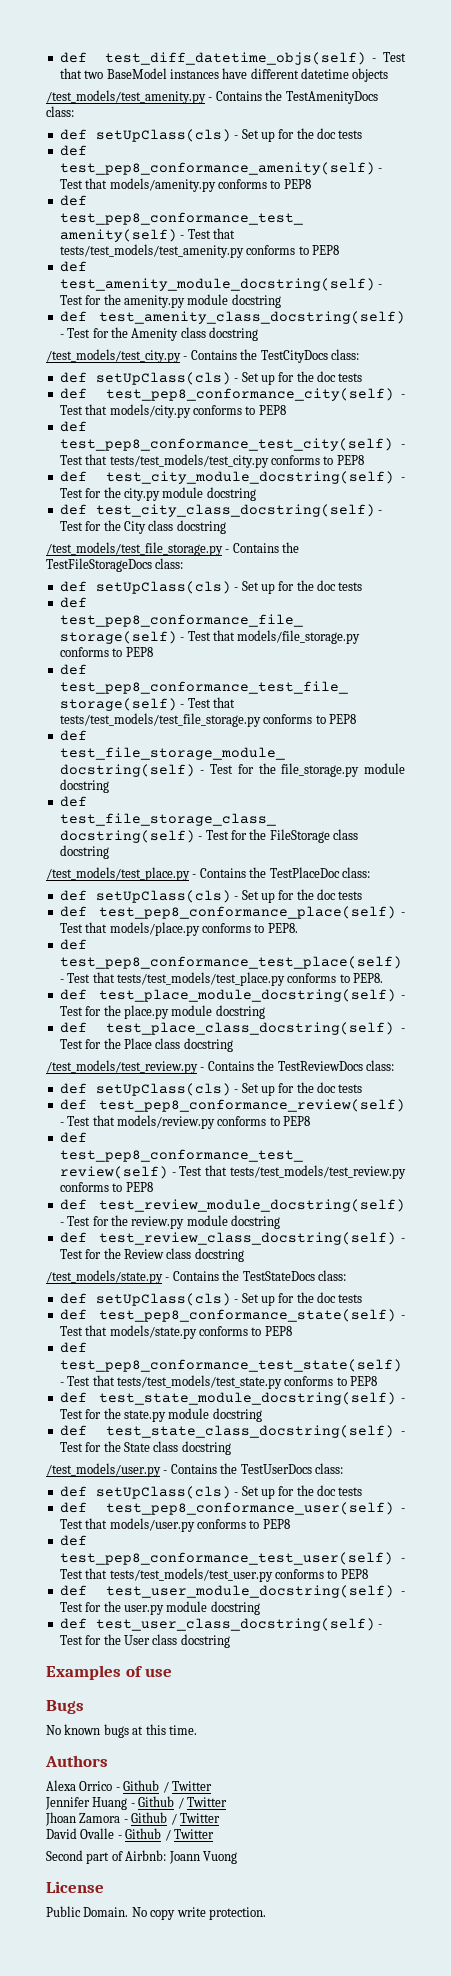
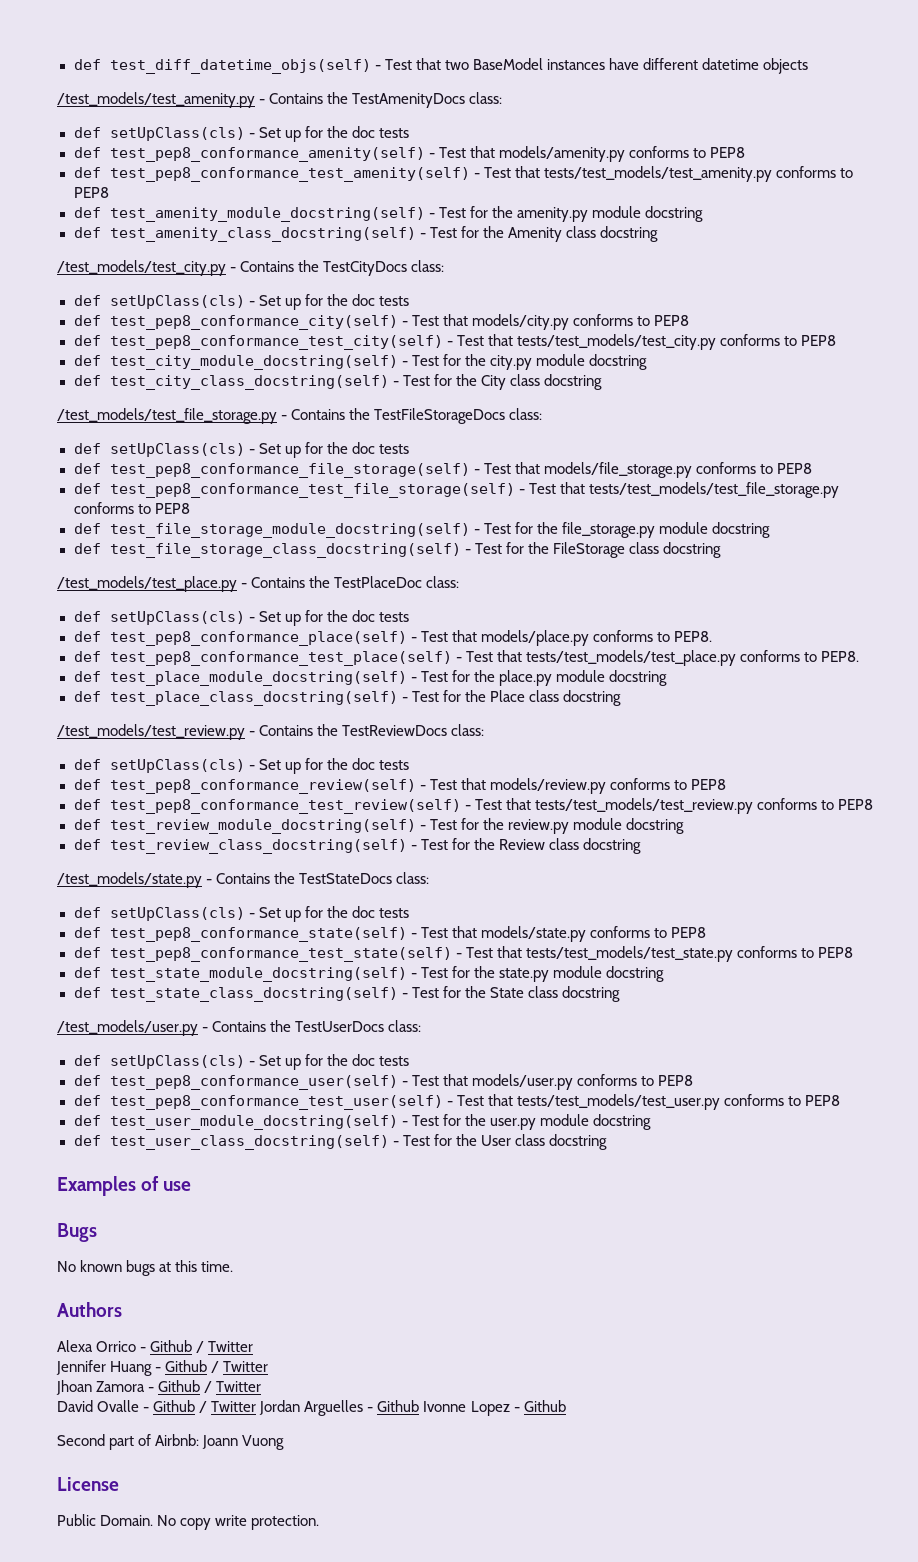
(214, 1834) none -> [259,1400,566,1416] Jordan Arguelles - Github Ivonne Lopez - Github

